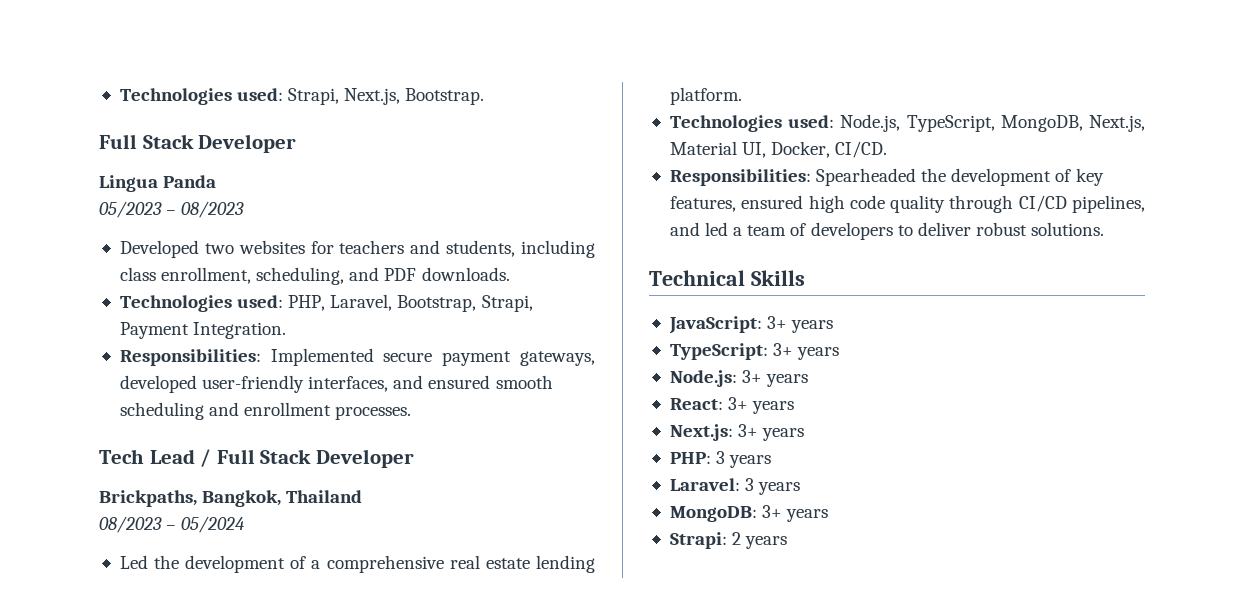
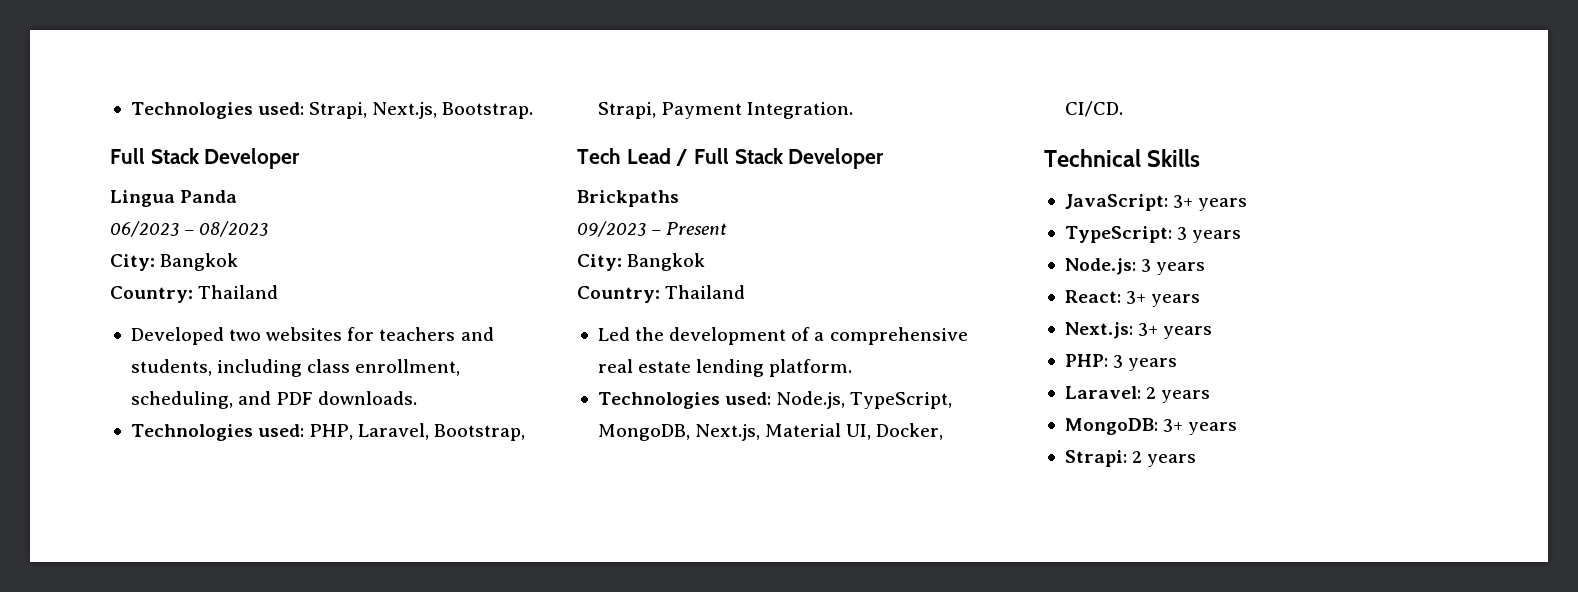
[99,201,162,218] 05/2023 -> [110,221,179,237] 06/2023
(245, 209) none -> [110,253,239,271] [110,285,279,303] // City: Bangkok // Country: Thailand
[119,348,596,366] [119,375,553,393] [119,402,412,420] // Responsibilities: Implemented secure payment gateways, developed user-friendly interfaces, and ensured smooth scheduling and enrollment processes. -> (854, 110) none
[99,490,363,507] [99,516,245,533] Brickpaths, Bangkok, Thailand // 08/2023 – 05/2024 -> [577,190,679,207] [577,221,728,237] [577,253,706,271] [577,285,746,303] Brickpaths // 09/2023 – Present // City: Bangkok // Country: Thailand
[669,168,1104,186] [669,195,1145,213] [669,222,1105,240] // Responsibilities: Spearheaded the development of key features, ensured high code quality through CI/CD pipelines, and led a team of developers to deliver robust solutions. -> (1123, 109) none
[773,343,794,356] 3+ -> [1177,227,1188,240] 3
[742,370,763,383] 3+ -> [1141,259,1152,272] 3
[745,478,755,491] 3 -> [1146,387,1157,399] 2

